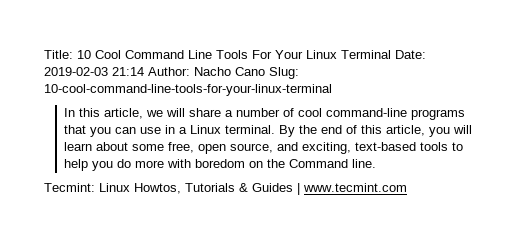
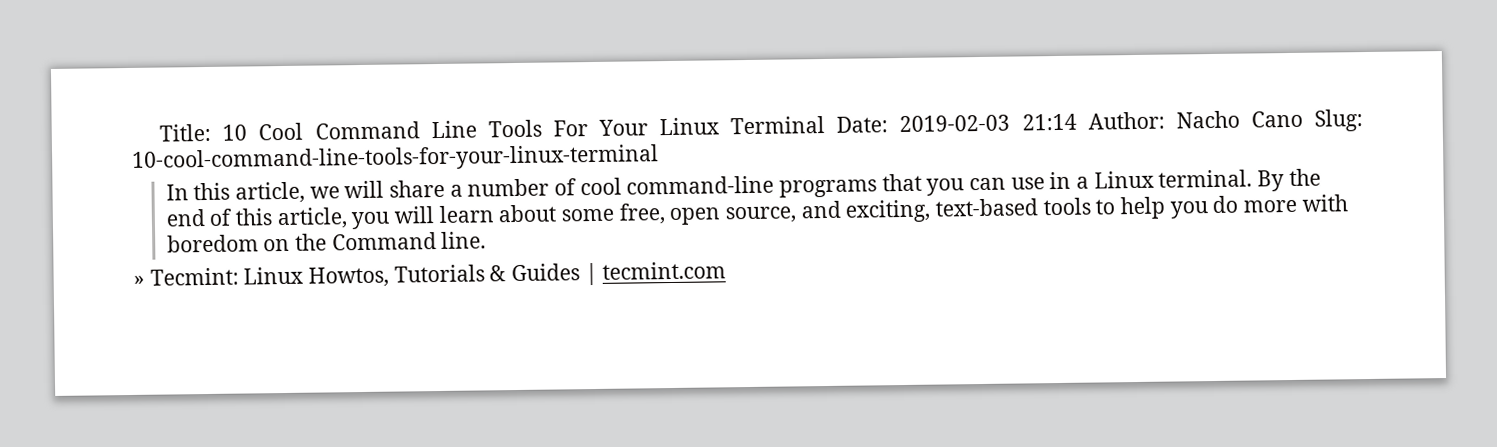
(376, 163) none -> [133,275,145,286] »
[303,183,407,192] www.tecmint.com -> [602,261,727,280] tecmint.com

